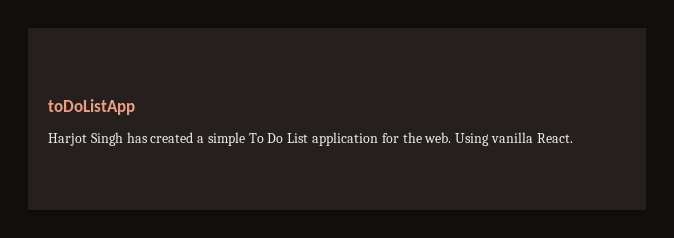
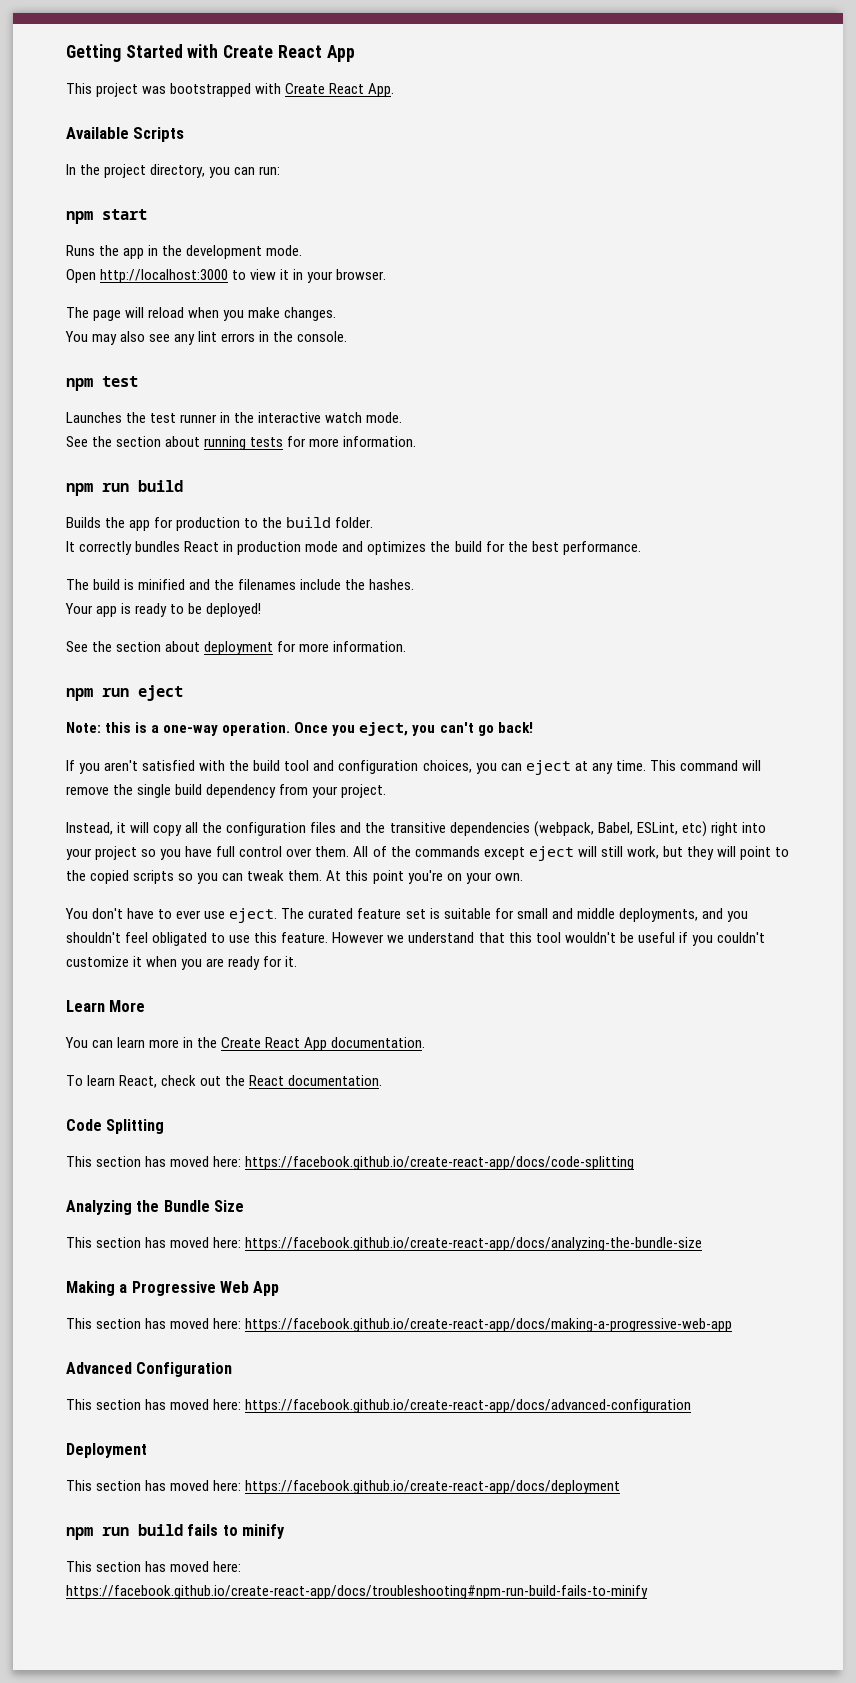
[48,99,135,115] [48,132,573,146] toDoListApp // Harjot Singh has created a simple To Do List application for the web. Using vanilla React. -> [66,44,355,62] [66,83,395,97] [66,127,185,142] [66,164,281,178] [66,209,147,224] [66,245,303,259] [66,269,387,283] [66,307,337,321] [65,331,348,345] [66,376,138,391] [66,412,403,423] [66,436,417,450] [66,480,183,496] [66,517,374,531] [66,541,641,555] [66,579,415,590] [65,603,262,617] [66,641,407,655] [66,685,183,701] [66,722,533,736] [66,760,761,775] [66,784,387,798] [66,821,766,837] [66,846,790,861] [66,870,523,884] [65,908,748,923] [66,932,765,946] [66,956,298,970] [66,1000,146,1012] [65,1037,426,1051] [66,1075,383,1088] [66,1119,165,1134] [66,1156,635,1170] [66,1200,244,1215] [66,1237,703,1251] [66,1281,280,1296] [66,1318,733,1332] [66,1362,233,1377] [66,1399,692,1413] [66,1443,147,1458] [66,1480,621,1494] [66,1524,285,1540] [66,1561,242,1572] [66,1585,648,1599] Getting Started with Create React App // This project was bootstrapped with Create React App. // Available Scripts // In the project directory, you can run: // npm start // Runs the app in the development mode. // Open http://localhost:3000 to view it in your browser. // The page will reload when you make changes. // You may also see any lint errors in the console. // npm test // Launches the test runner in the interactive watch mode. // See the section about running tests for more information. // npm run build // Builds the app for production to the build folder. // It correctly bundles React in production mode and optimizes the build for the best performance. // The build is minified and the filenames include the hashes. // Your app is ready to be deployed! // See the section about deployment for more information. // npm run eject // Note: this is a one-way operation. Once you eject, you can't go back! // If you aren't satisfied with the build tool and configuration choices, you can eject at any time. This command will remove the single build dependency from your project. // Instead, it will copy all the configuration files and the transitive dependencies (webpack, Babel, ESLint, etc) right into your project so you have full control over them. All of the commands except eject will still work, but they will point to the copied scripts so you can tweak them. At this point you're on your own. // You don't have to ever use eject. The curated feature set is suitable for small and middle deployments, and you shouldn't feel obligated to use this feature. However we understand that this tool wouldn't be useful if you couldn't customize it when you are ready for it. // Learn More // You can learn more in the Create React App documentation. // To learn React, check out the React documentation. // Code Splitting // This section has moved here: https://facebook.github.io/create-react-app/docs/code-splitting // Analyzing the Bundle Size // This section has moved here: https://facebook.github.io/create-react-app/docs/analyzing-the-bundle-size // Making a Progressive Web App // This section has moved here: https://facebook.github.io/create-react-app/docs/making-a-progressive-web-app // Advanced Configuration // This section has moved here: https://facebook.github.io/create-react-app/docs/advanced-configuration // Deployment // This section has moved here: https://facebook.github.io/create-react-app/docs/deployment // npm run build fails to minify // This section has moved here: https://facebook.github.io/create-react-app/docs/troubleshooting#npm-run-build-fails-to-minify

